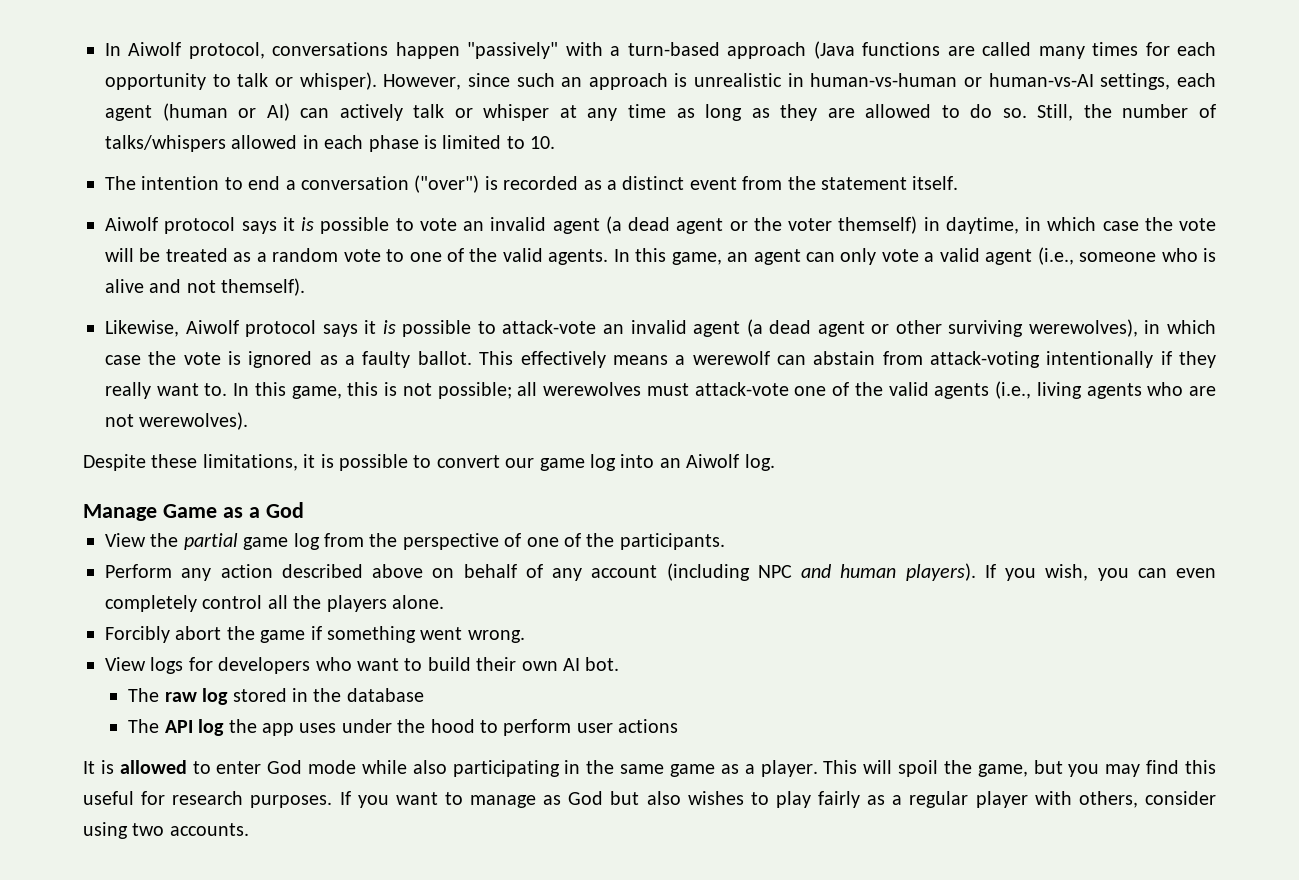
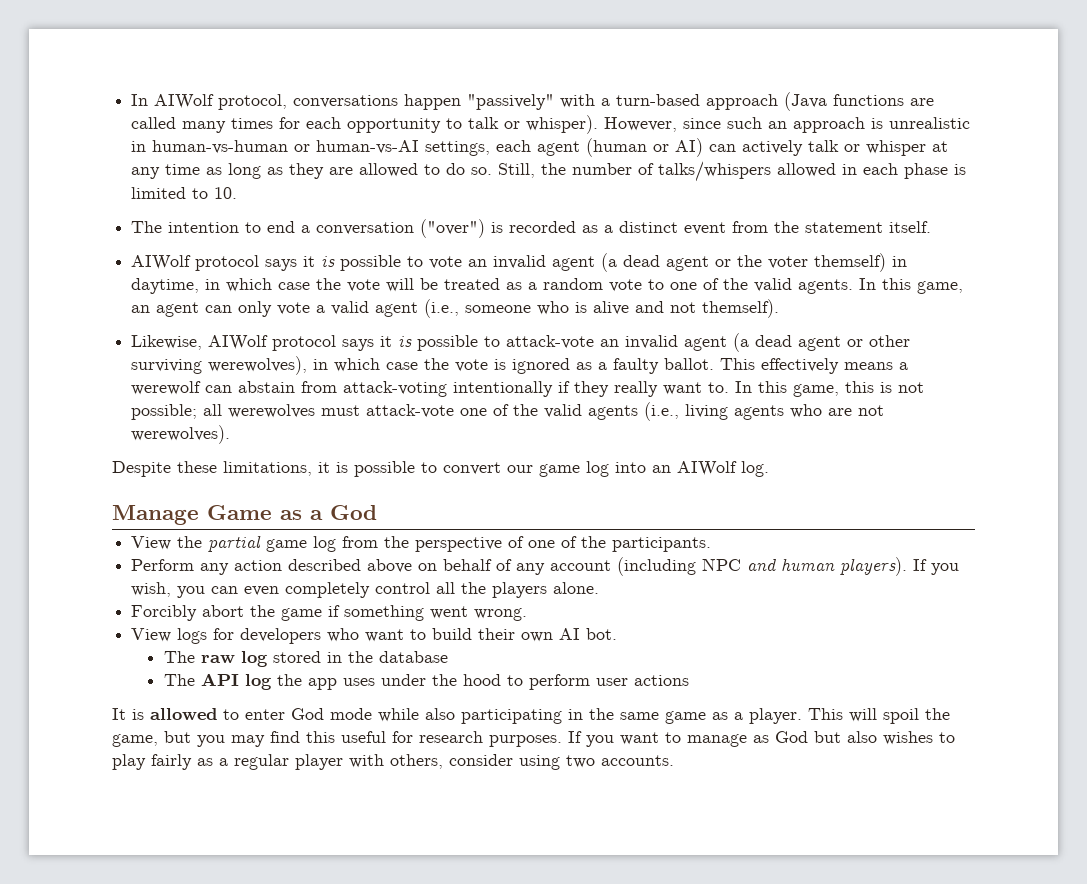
[105,42,182,56] In Aiwolf -> [131,94,215,109] In AIWolf
[105,217,158,231] Aiwolf -> [131,255,192,270] AIWolf
[185,320,239,334] Aiwolf -> [208,335,269,350] AIWolf
[686,454,740,468] Aiwolf -> [677,461,737,476] AIWolf

